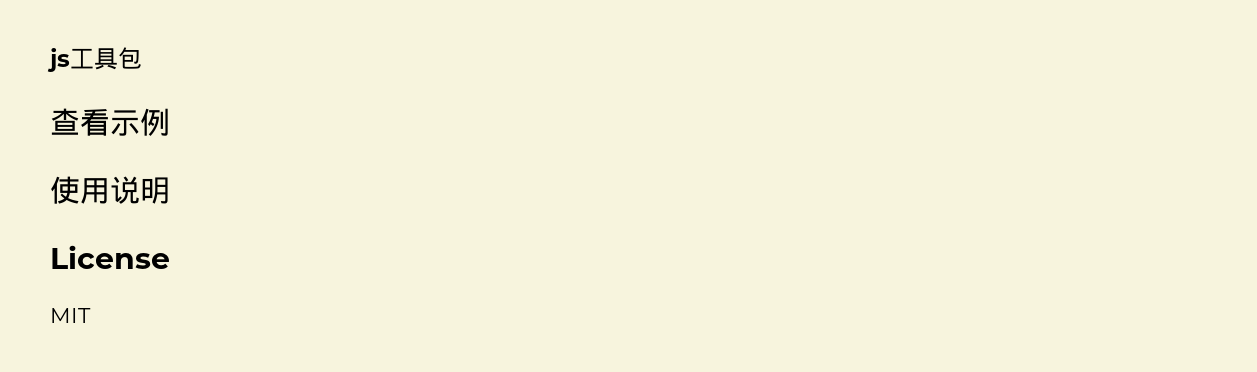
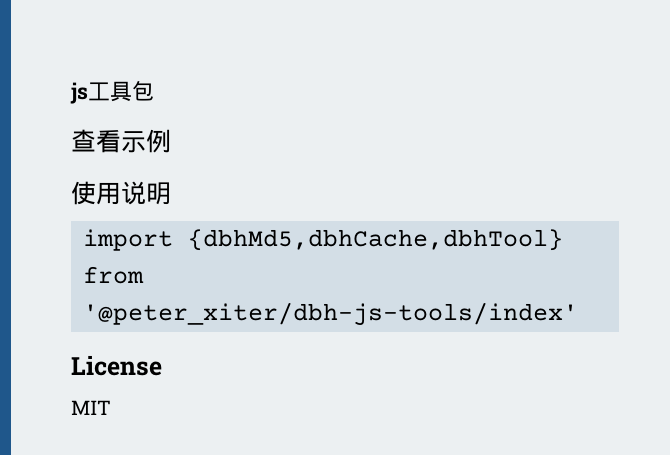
(170, 190) none -> [83,229,563,251] [83,266,144,284] [83,302,578,326] // import {dbhMd5,dbhCache,dbhTool} from '@peter_xiter/dbh-js-tools/index'

